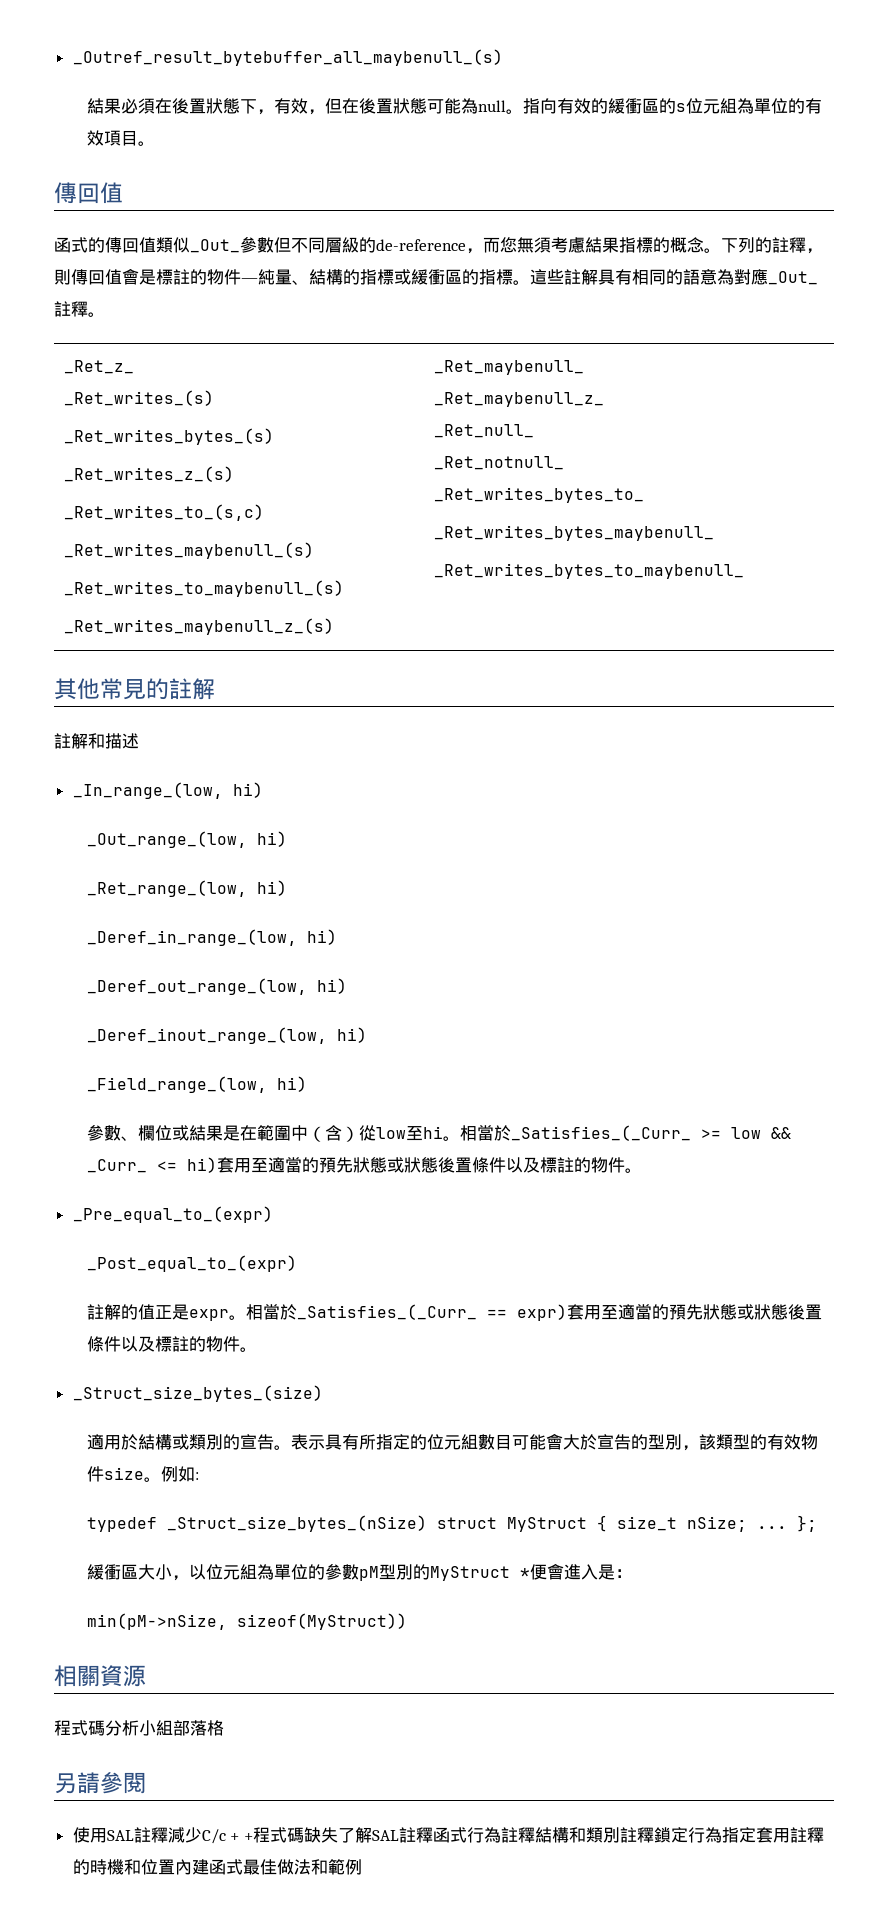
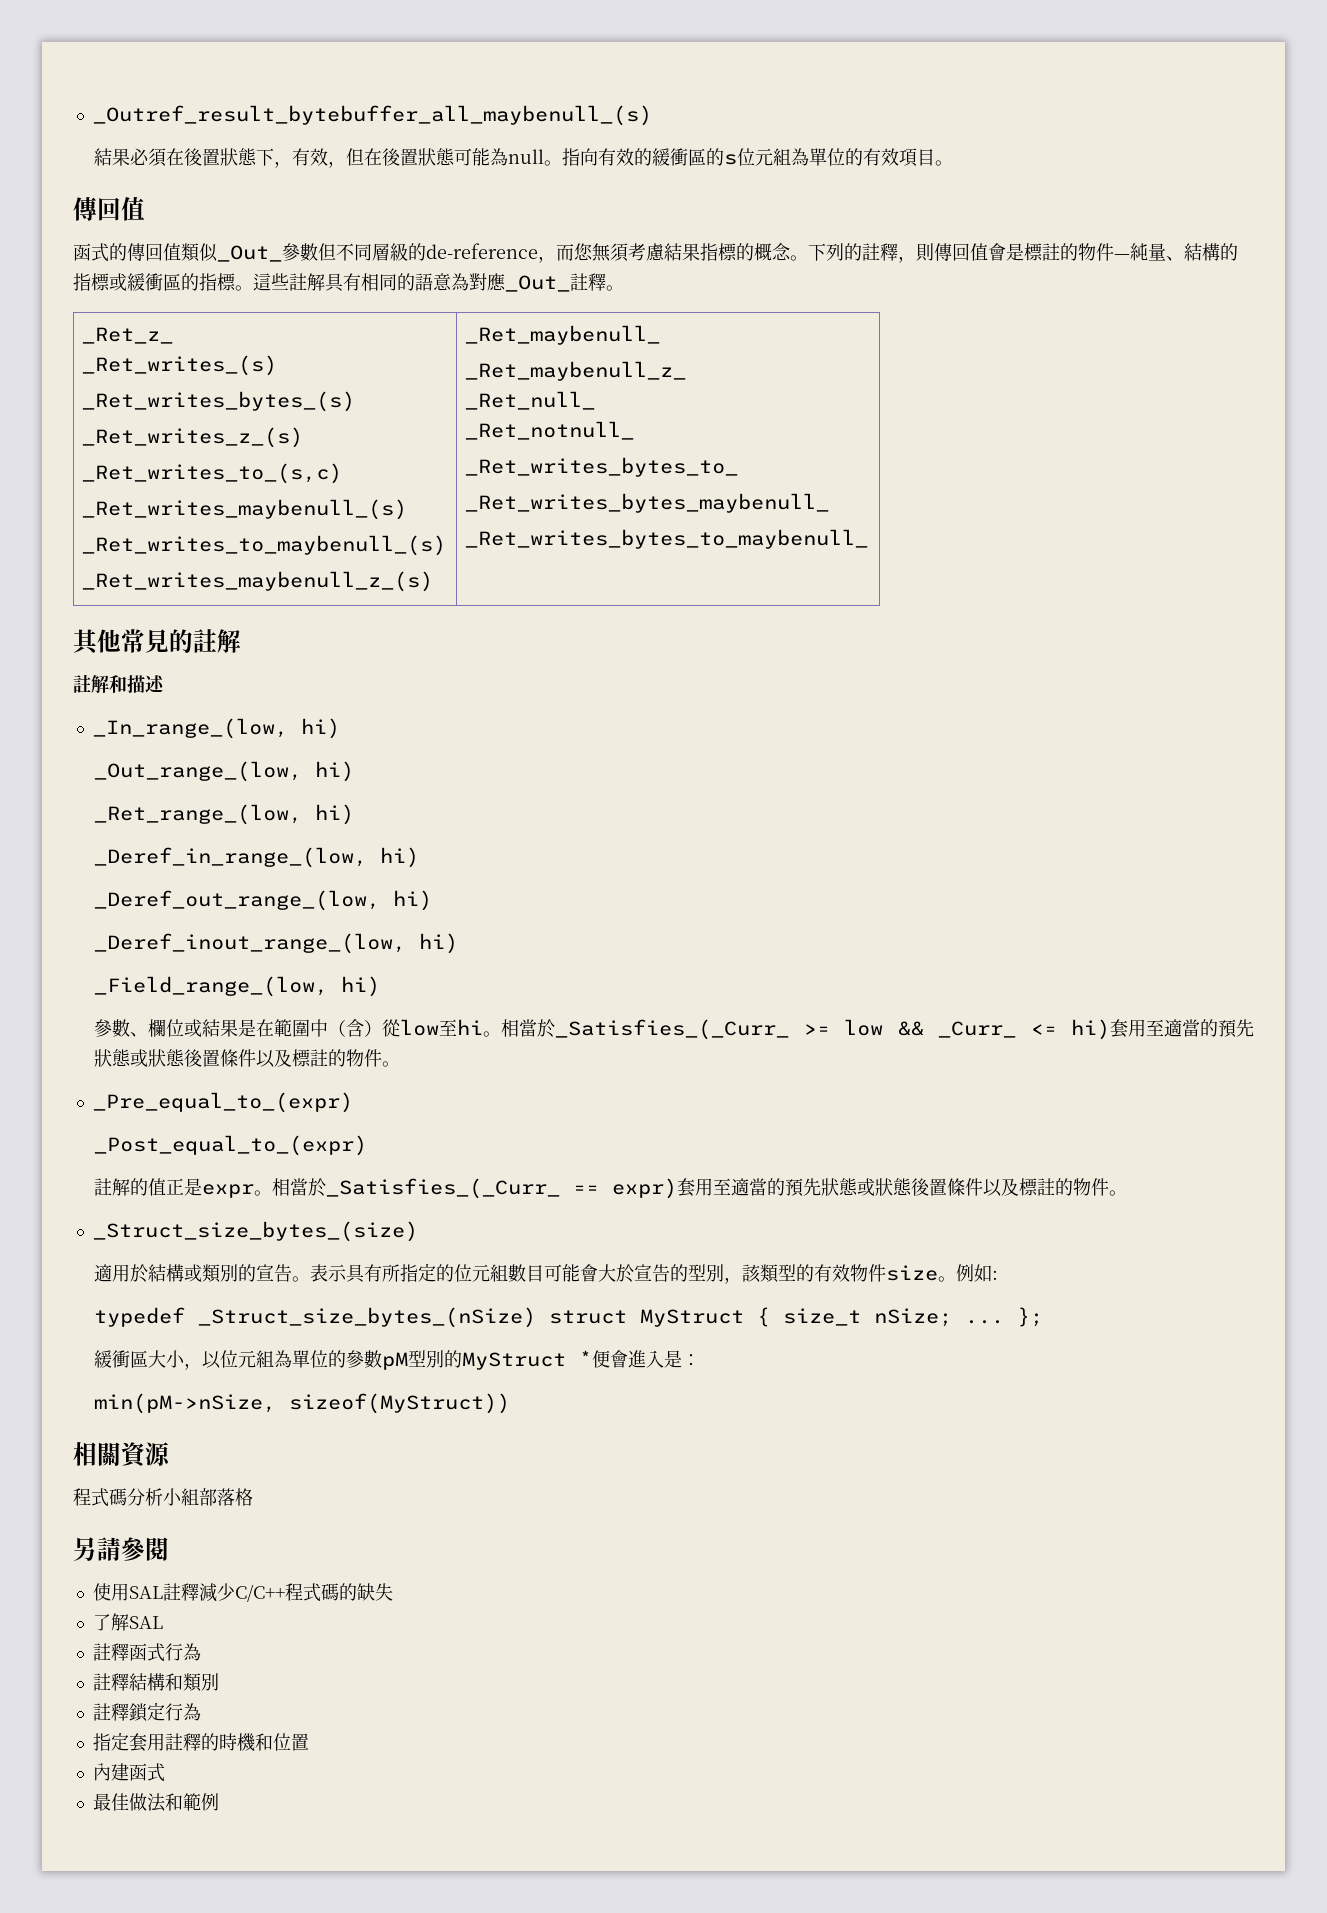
[201,1827,304,1844] C/c + +程式碼 -> [234,1583,357,1602] C/C++程式碼的
(338, 1835) none -> (393, 1592) //
(399, 1835) none -> (163, 1622) //
(501, 1835) none -> (201, 1652) //
(620, 1835) none -> (219, 1682) //
(722, 1835) none -> (201, 1712) //
(175, 1867) none -> (309, 1742) //
(243, 1867) none -> (165, 1772) //

